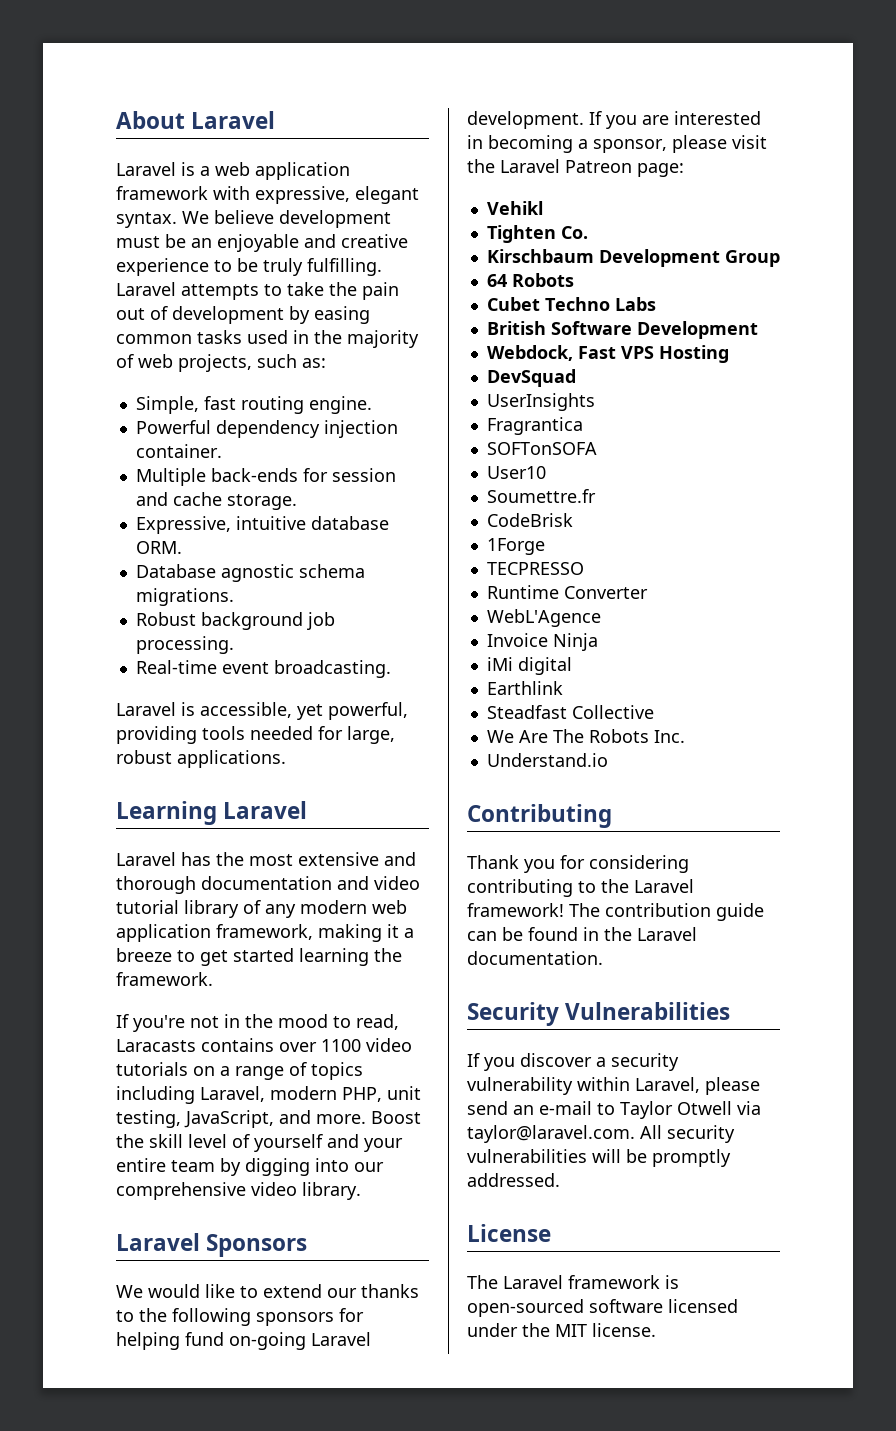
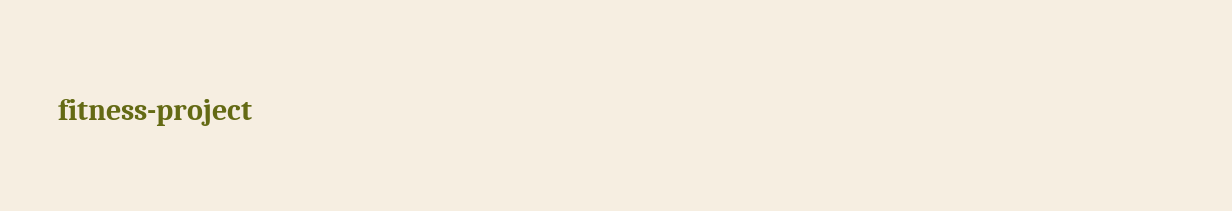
[116,111,276,129] [116,162,350,180] [116,186,419,204] [116,210,391,228] [116,234,408,252] [116,258,382,276] [116,282,399,300] [116,306,370,324] [116,330,419,348] [116,354,326,372] [135,396,372,414] [135,420,398,438] [135,444,222,458] [135,468,396,486] [135,492,297,510] [135,516,389,534] [135,541,182,554] [135,564,365,582] [135,588,234,606] [135,612,335,630] [135,636,234,654] [135,660,391,678] [116,702,408,720] [116,726,395,744] [116,750,286,768] [116,801,308,825] [116,852,416,866] [116,876,420,894] [116,900,407,918] [116,924,414,942] [116,948,402,966] [116,972,213,986] [116,1014,399,1032] [116,1038,412,1052] [116,1062,363,1080] [116,1086,421,1104] [116,1110,421,1128] [116,1134,403,1152] [116,1158,384,1176] [116,1182,361,1200] [116,1233,308,1257] [116,1284,419,1298] [116,1308,364,1326] [116,1332,371,1350] [467,111,761,129] [467,135,767,153] [467,159,684,177] [486,201,543,215] [486,225,588,243] [486,249,780,267] [486,273,574,287] [486,297,656,311] [486,321,758,339] [486,345,729,363] [486,369,576,387] [486,393,595,411] [486,417,583,435] [486,442,597,455] [486,466,546,479] [486,489,596,503] [486,513,573,527] [486,538,545,555] [486,562,584,575] [486,585,648,599] [486,609,601,627] [486,633,598,651] [486,657,572,675] [486,681,563,695] [486,705,654,719] [486,729,685,743] [486,753,608,767] [467,804,612,828] [467,855,689,873] [467,879,694,897] [467,903,764,921] [467,927,697,941] [467,951,603,965] [467,1002,731,1026] [467,1053,679,1071] [467,1077,760,1095] [467,1101,761,1119] [467,1125,735,1143] [467,1149,731,1167] [467,1173,560,1187] [467,1224,551,1242] [467,1275,679,1289] [467,1299,738,1317] [467,1323,656,1337] About Laravel // Laravel is a web application framework with expressive, elegant syntax. We believe development must be an enjoyable and creative experience to be truly fulfilling. Laravel attempts to take the pain out of development by easing common tasks used in the majority of web projects, such as: // Simple, fast routing engine. // Powerful dependency injection container. // Multiple back-ends for session and cache storage. // Expressive, intuitive database ORM. // Database agnostic schema migrations. // Robust background job processing. // Real-time event broadcasting. // Laravel is accessible, yet powerful, providing tools needed for large, robust applications. // Learning Laravel // Laravel has the most extensive and thorough documentation and video tutorial library of any modern web application framework, making it a breeze to get started learning the framework. // If you're not in the mood to read, Laracasts contains over 1100 video tutorials on a range of topics including Laravel, modern PHP, unit testing, JavaScript, and more. Boost the skill level of yourself and your entire team by digging into our comprehensive video library. // Laravel Sponsors // We would like to extend our thanks to the following sponsors for helping fund on-going Laravel development. If you are interested in becoming a sponsor, please visit the Laravel Patreon page: // Vehikl // Tighten Co. // Kirschbaum Development Group // 64 Robots // Cubet Techno Labs // British Software Development // Webdock, Fast VPS Hosting // DevSquad // UserInsights // Fragrantica // SOFTonSOFA // User10 // Soumettre.fr // CodeBrisk // 1Forge // TECPRESSO // Runtime Converter // WebL'Agence // Invoice Ninja // iMi digital // Earthlink // Steadfast Collective // We Are The Robots Inc. // Understand.io // Contributing // Thank you for considering contributing to the Laravel framework! The contribution guide can be found in the Laravel documentation. // Security Vulnerabilities // If you discover a security vulnerability within Laravel, please send an e-mail to Taylor Otwell via taylor@laravel.com. All security vulnerabilities will be promptly addressed. // License // The Laravel framework is open-sourced software licensed under the MIT license. -> [58,99,252,126] fitness-project

